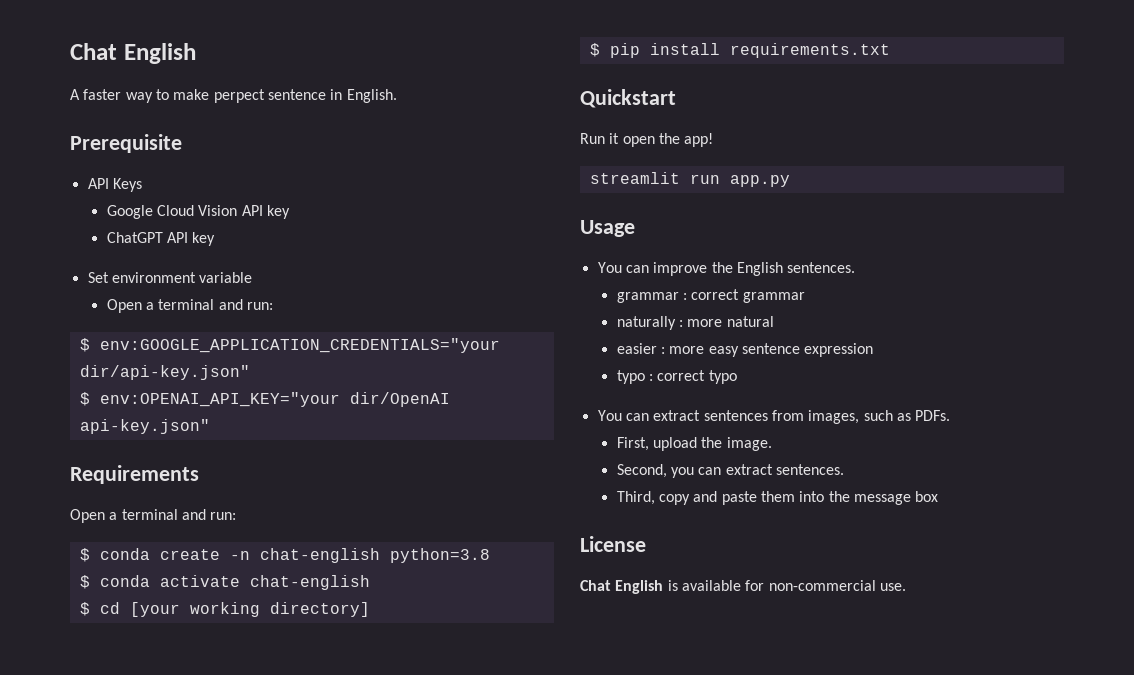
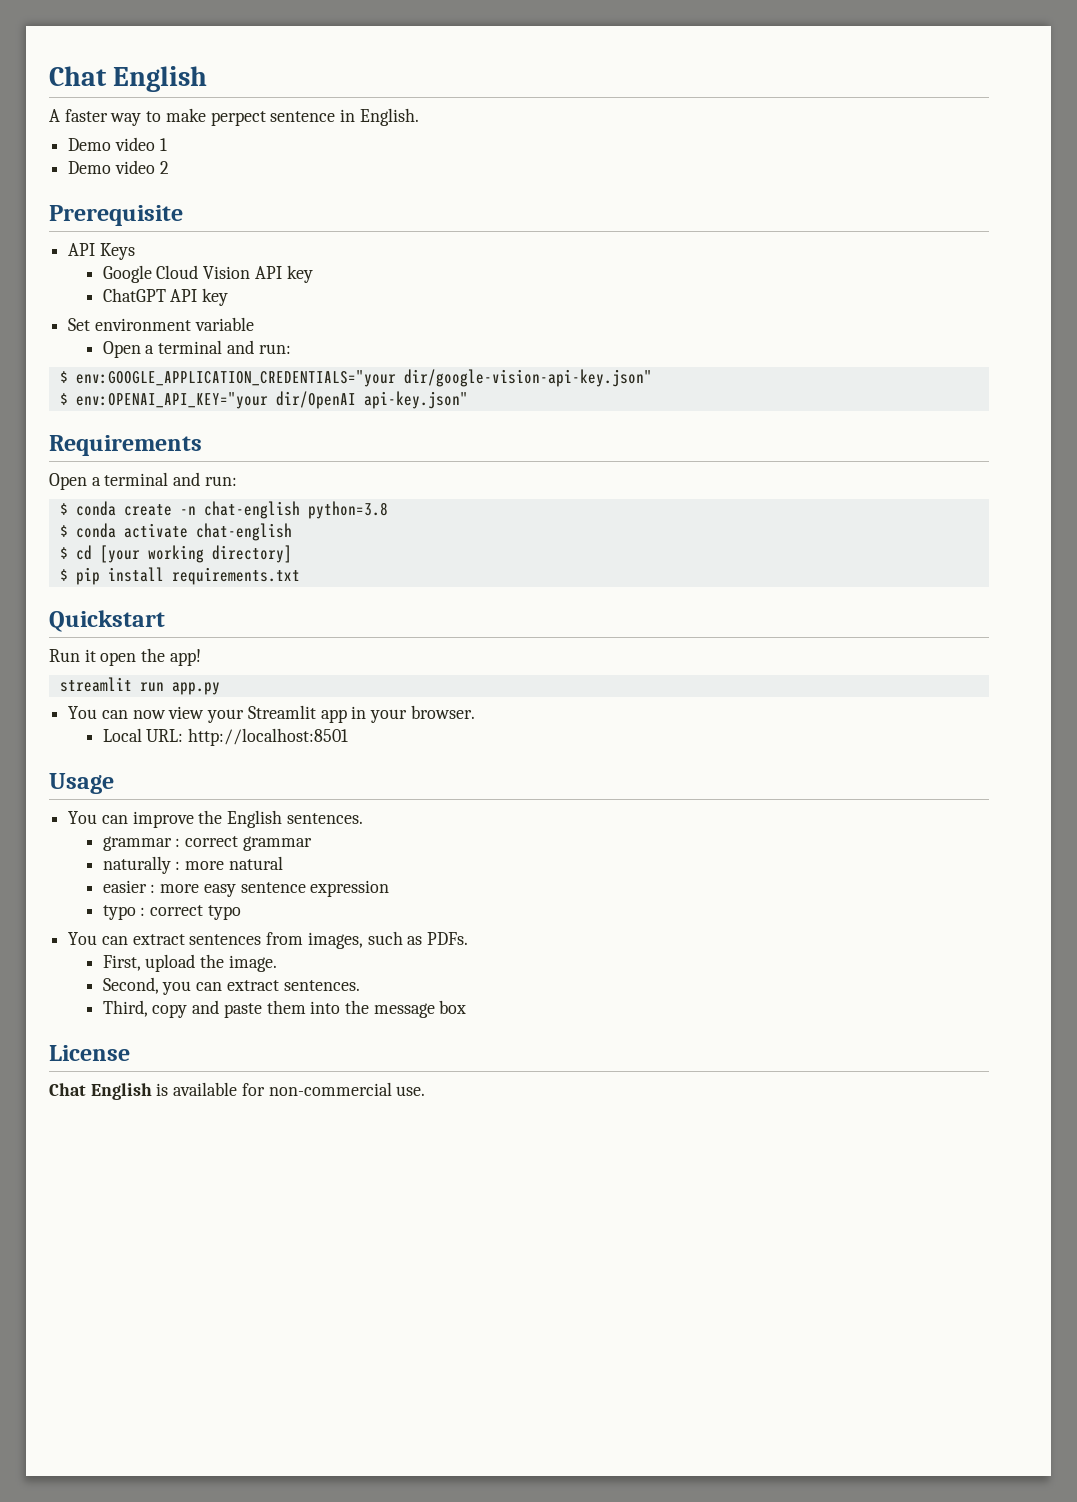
(397, 96) none -> [68,137,167,151] [68,160,169,174] // Demo video 1 // Demo video 2
[79,365,250,380] dir/api-key.json" -> [403,369,652,387] dir/google-vision-api-key.json"
(790, 181) none -> [68,705,475,723] [102,728,349,746] // You can now view your Streamlit app in your browser. // Local URL: http://localhost:8501

